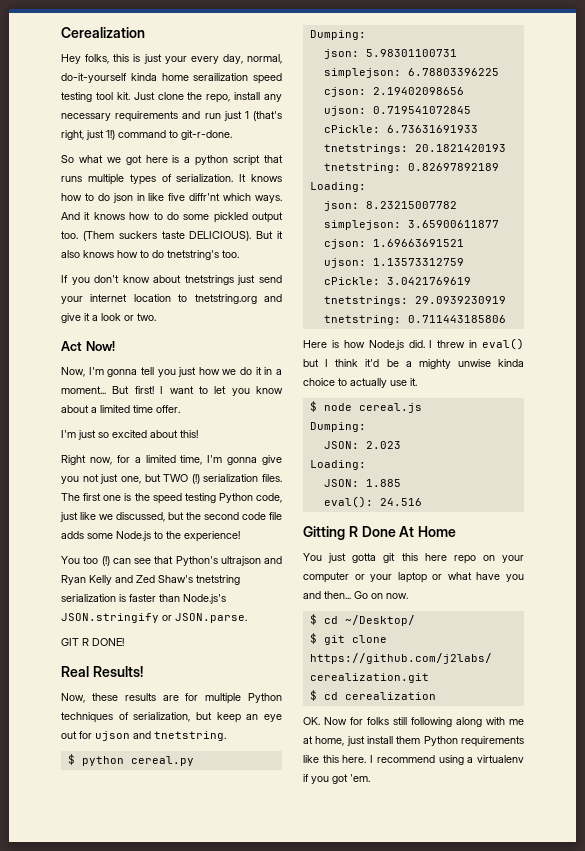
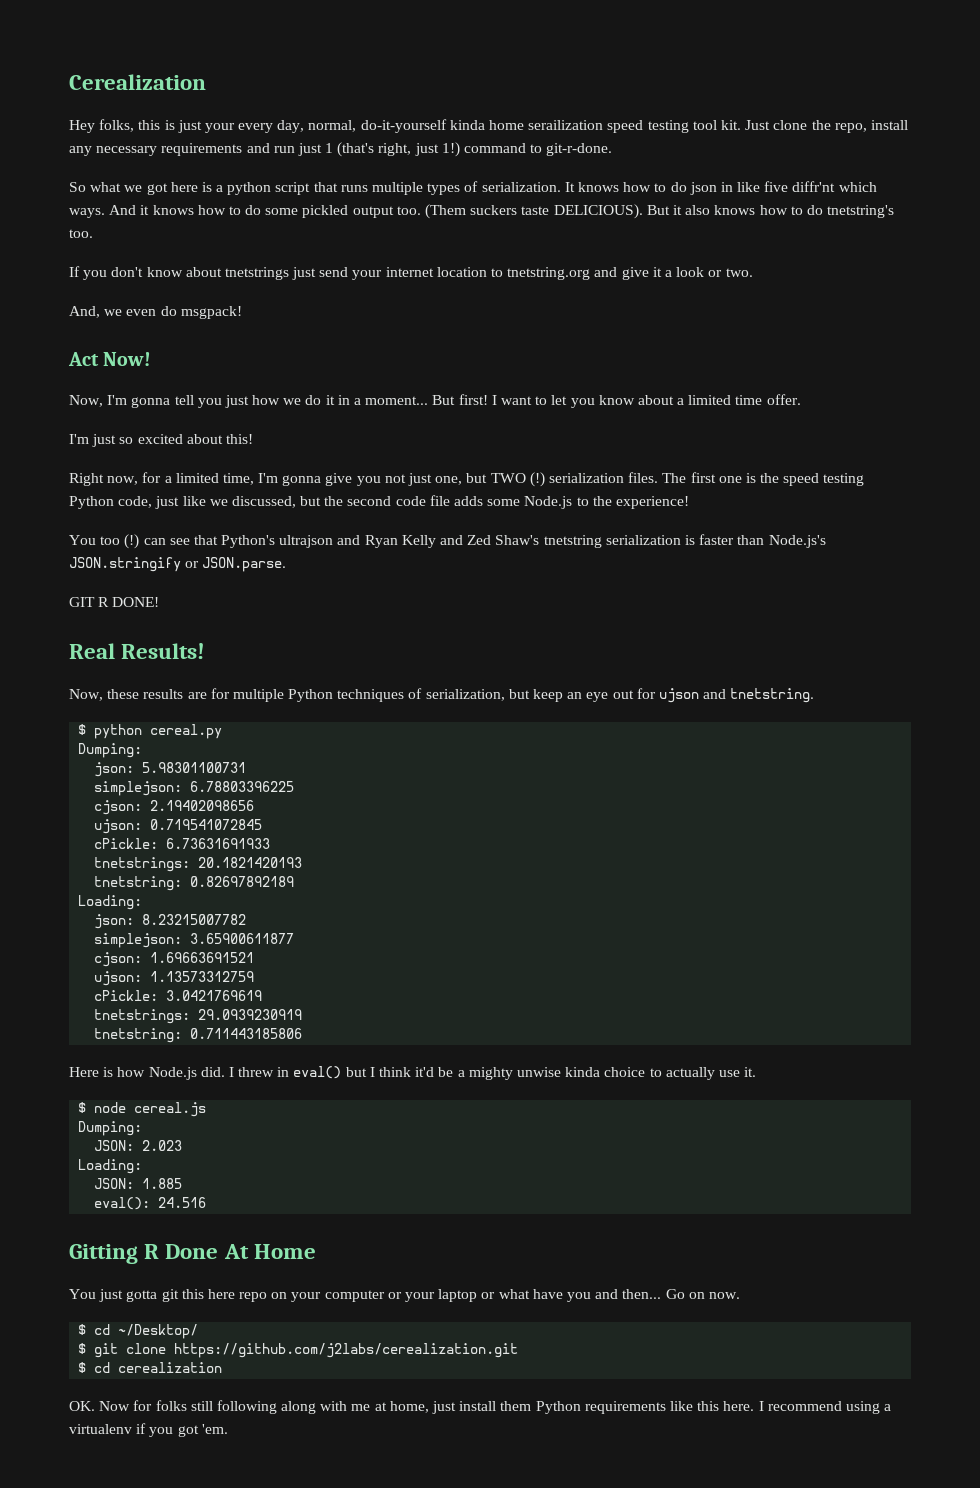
(156, 317) none -> [69,306,242,319] // And, we even do msgpack!

